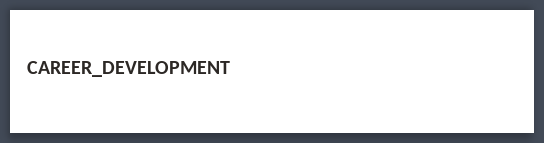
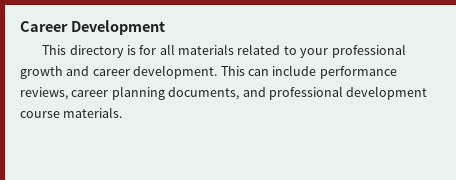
[27,61,230,77] CAREER_DEVELOPMENT -> [20,20,165,35] [42,44,406,58] [20,65,397,79] [20,86,428,100] [20,107,123,118] Career Development // This directory is for all materials related to your professional growth and career development. This can include performance reviews, career planning documents, and professional development course materials.

